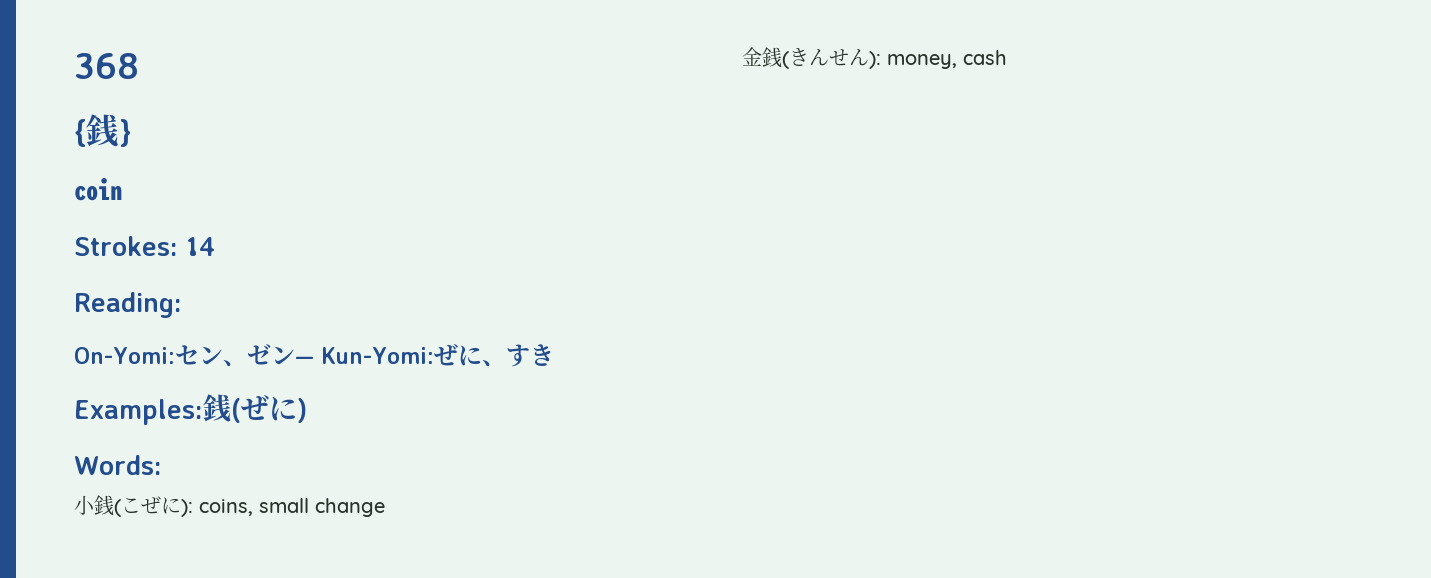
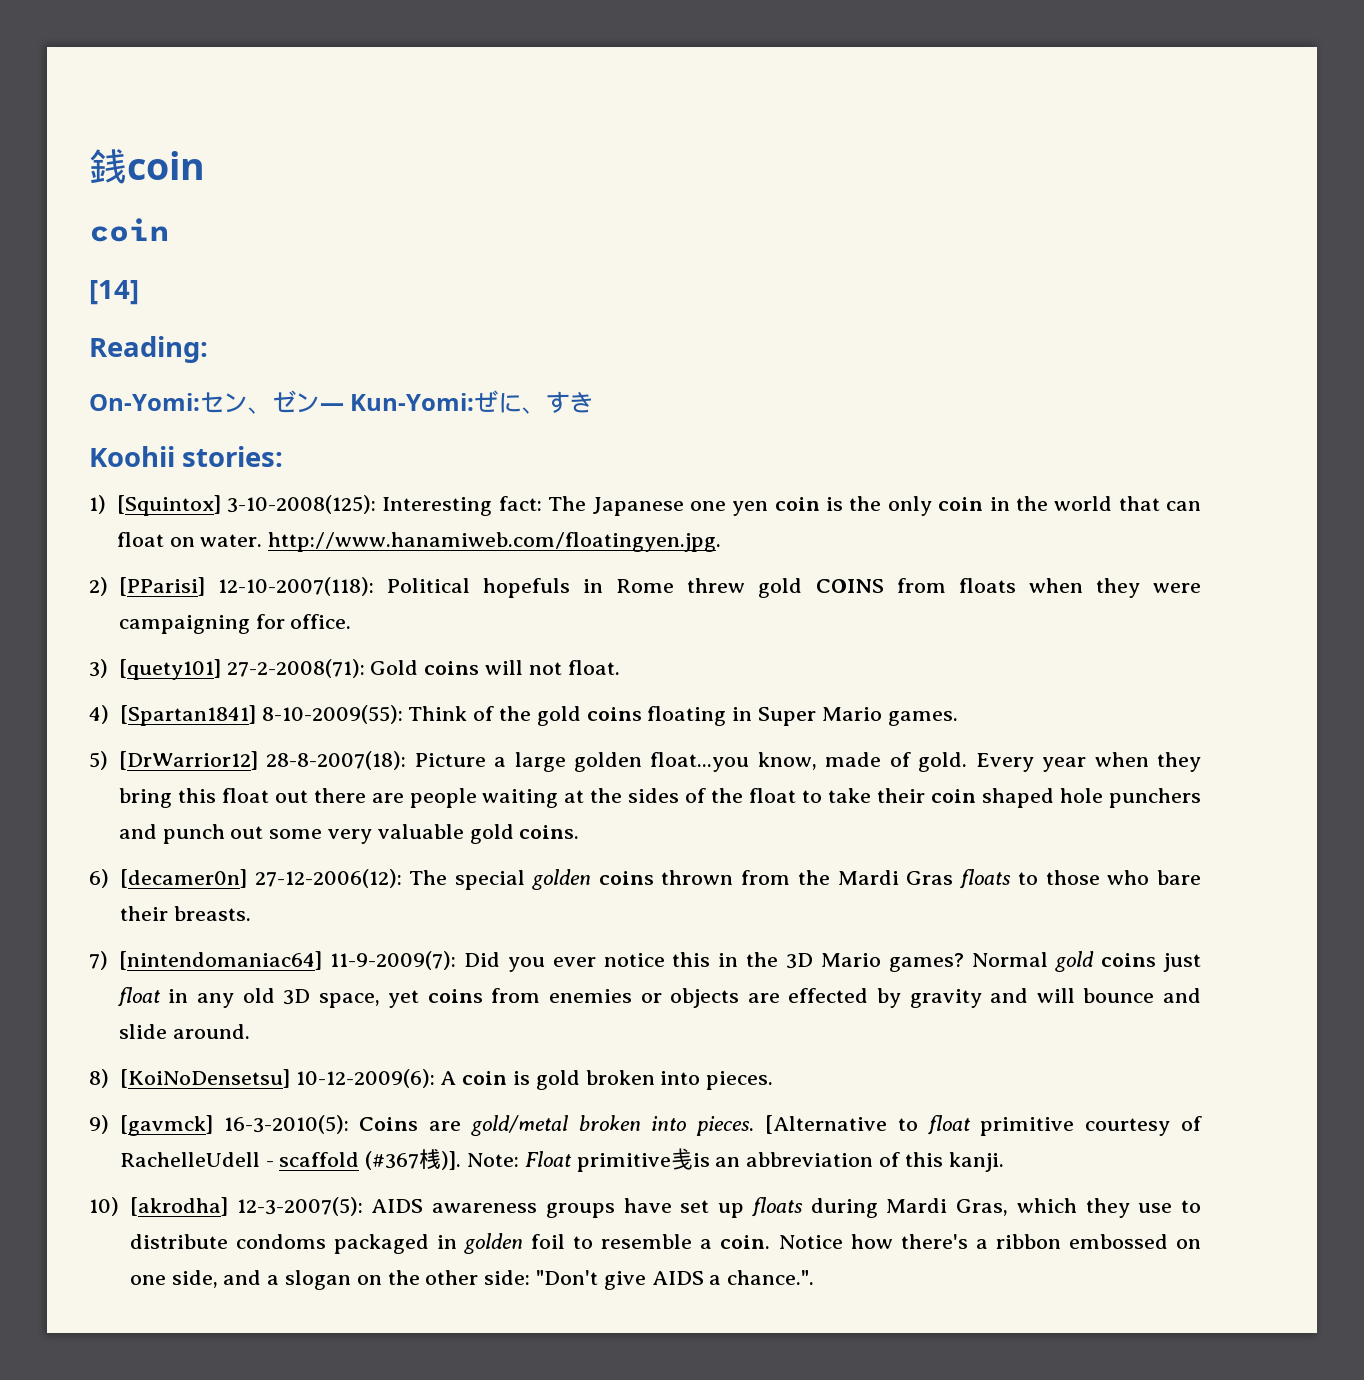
[74,53,139,79] [74,114,131,148] [74,178,122,201] [74,236,215,256] 368 // {銭} // coin // Strokes: 14 -> [89,149,205,184] [89,218,169,242] [89,280,139,305] 銭coin // coin // [14]
[74,394,307,425] [74,455,162,475] [74,495,385,517] [742,47,1007,69] Examples:銭(ぜに) // Words: // 小銭(こぜに): coins, small change // 金銭(きんせん): money, cash -> [89,446,284,467] [89,495,1201,516] [116,532,722,552] [89,577,1201,598] [118,614,352,634] [89,659,620,680] [89,705,958,726] [89,751,1201,772] [118,788,1201,808] [118,824,580,844] [89,869,1201,890] [119,906,251,921] [89,951,1202,972] [117,987,1202,1008] [118,1024,250,1039] [89,1069,774,1090] [89,1115,1202,1136] [119,1148,1004,1172] [89,1197,1201,1218] [129,1233,1201,1254] [129,1270,815,1290] Koohii stories: // 1) [Squintox] 3-10-2008(125): Interesting fact: The Japanese one yen coin is the only coin in the world that can float on water. http://www.hanamiweb.com/floatingyen.jpg. // 2) [PParisi] 12-10-2007(118): Political hopefuls in Rome threw gold COINS from floats when they were campaigning for office. // 3) [quety101] 27-2-2008(71): Gold coins will not float. // 4) [Spartan1841] 8-10-2009(55): Think of the gold coins floating in Super Mario games. // 5) [DrWarrior12] 28-8-2007(18): Picture a large golden float...you know, made of gold. Every year when they bring this float out there are people waiting at the sides of the float to take their coin shaped hole punchers and punch out some very valuable gold coins. // 6) [decamer0n] 27-12-2006(12): The special golden coins thrown from the Mardi Gras floats to those who bare their breasts. // 7) [nintendomaniac64] 11-9-2009(7): Did you ever notice this in the 3D Mario games? Normal gold coins just float in any old 3D space, yet coins from enemies or objects are effected by gravity and will bounce and slide around. // 8) [KoiNoDensetsu] 10-12-2009(6): A coin is gold broken into pieces. // 9) [gavmck] 16-3-2010(5): Coins are gold/metal broken into pieces. [Alternative to float primitive courtesy of RachelleUdell - scaffold (#367桟)]. Note: Float primitive㦮is an abbreviation of this kanji. // 10) [akrodha] 12-3-2007(5): AIDS awareness groups have set up floats during Mardi Gras, which they use to distribute condoms packaged in golden foil to resemble a coin. Notice how there's a ribbon embossed on one side, and a slogan on the other side: "Don't give AIDS a chance.".

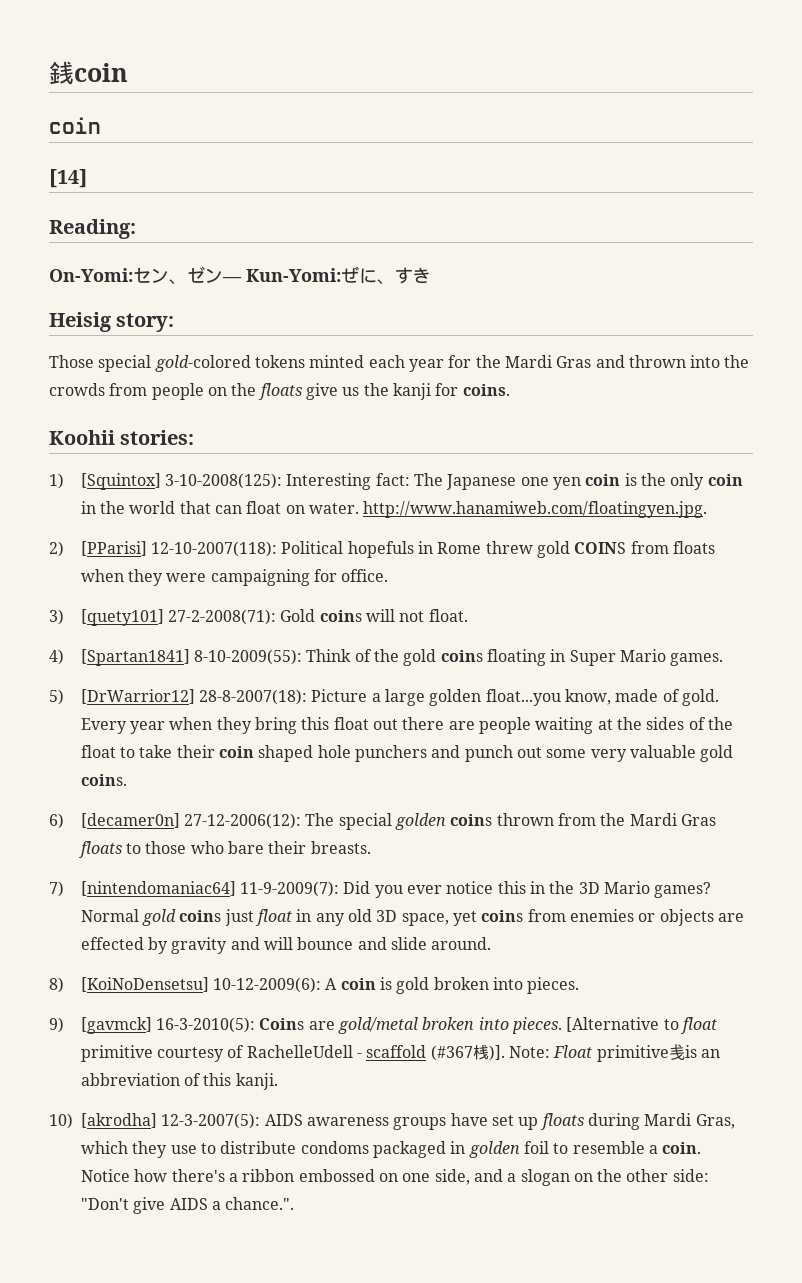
(595, 402) none -> [49,312,175,332] [49,355,750,372] [49,383,510,400] // Heisig story: // Those special gold-colored tokens minted each year for the Mardi Gras and thrown into the crowds from people on the floats give us the kanji for coins.

